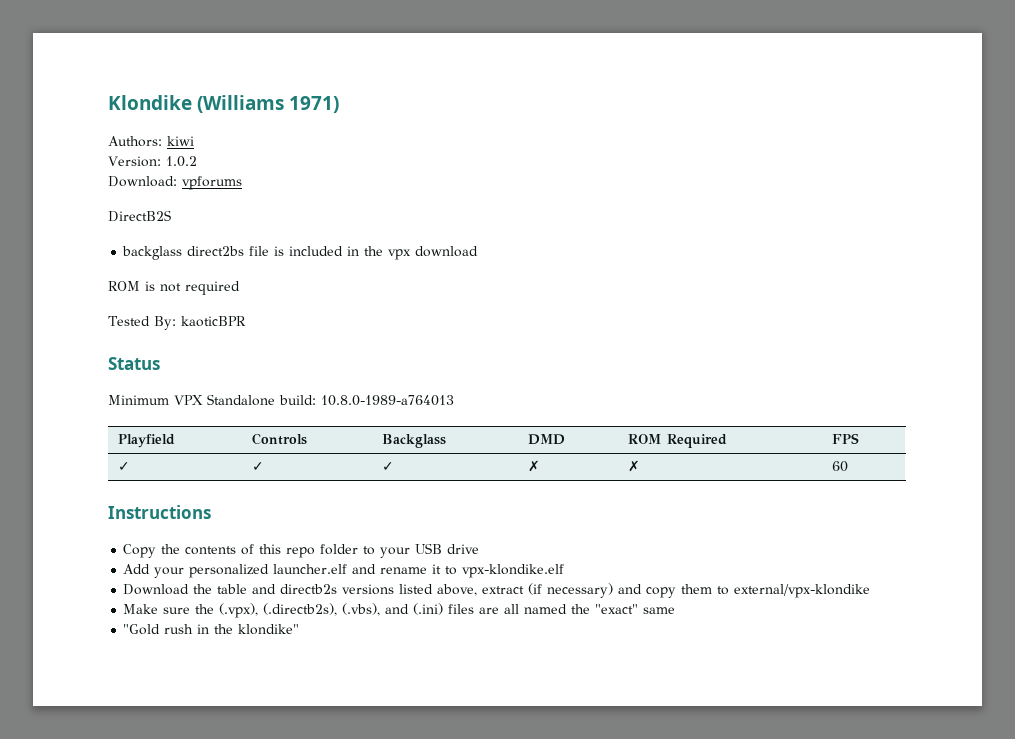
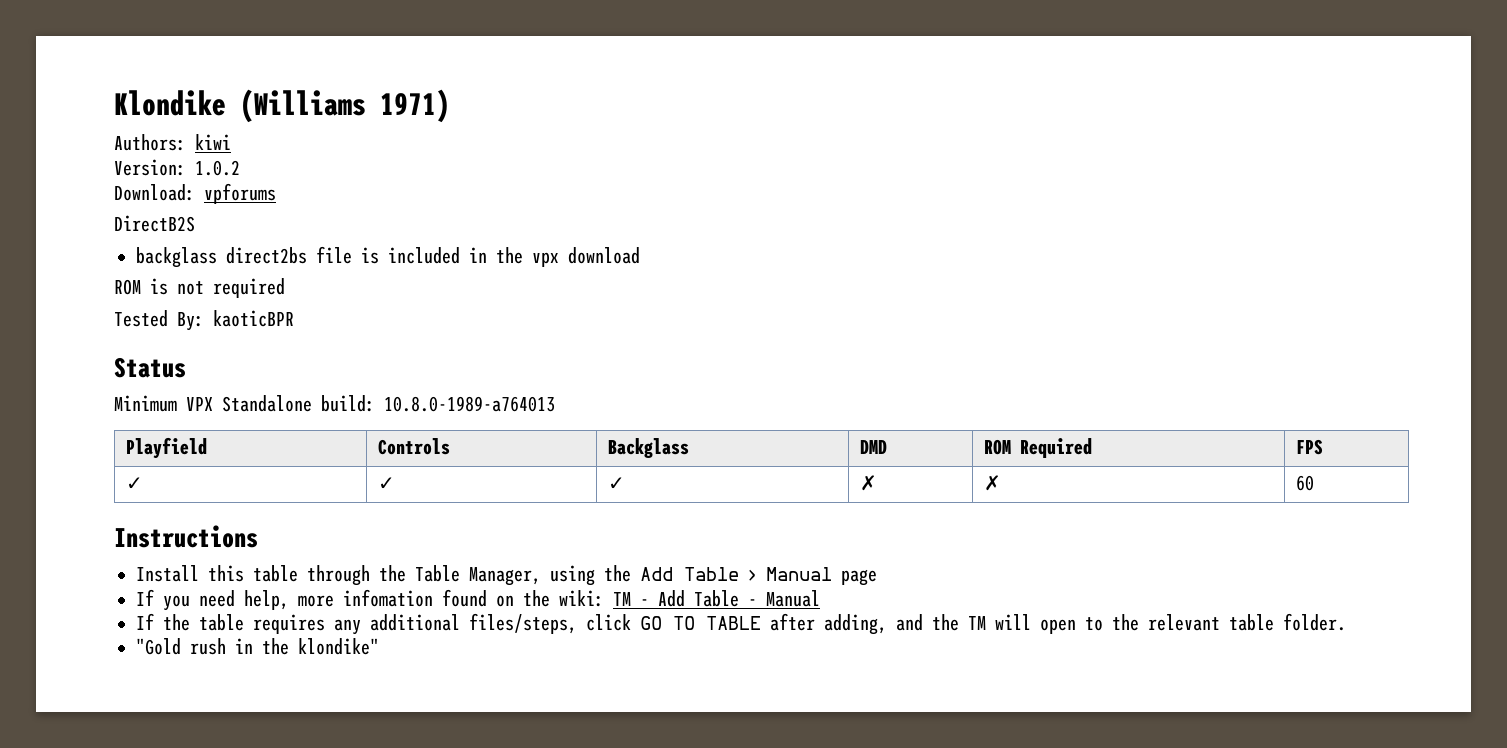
[123,543,480,558] [123,564,565,578] [123,583,871,598] [123,603,676,618] Copy the contents of this repo folder to your USB drive // Add your personalized launcher.elf and rename it to vpx-klondike.elf // Download the table and directb2s versions listed above, extract (if necessary) and copy them to external/vpx-klondike // Make sure the (.vpx), (.directb2s), (.vbs), and (.ini) files are all named the "exact" same -> [136,565,877,586] [136,589,820,611] [136,613,1346,635] Install this table through the Table Manager, using the Add Table > Manual page // If you need help, more infomation found on the wiki: TM - Add Table - Manual // If the table requires any additional files/steps, click GO TO TABLE after adding, and the TM will open to the relevant table folder.

